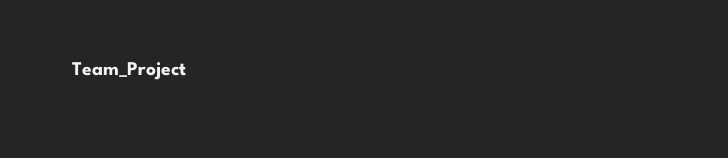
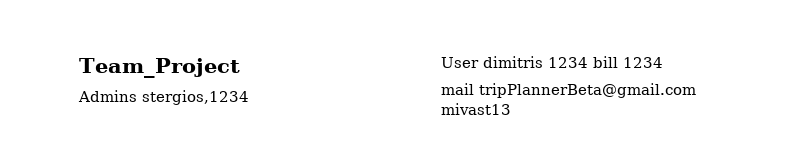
(186, 71) none -> [78,90,249,105] [441,56,663,68] [441,83,696,98] [441,103,511,115] // Admins stergios,1234 // User dimitris 1234 bill 1234 // mail tripPlannerBeta@gmail.com mivast13

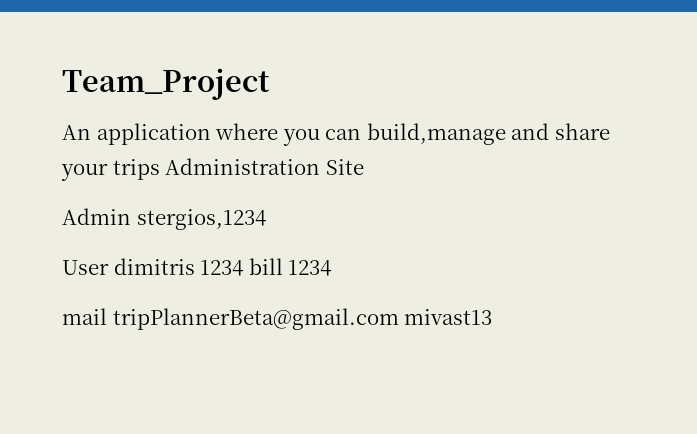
[78,90,137,102] Admins -> [62,123,610,146] [61,158,364,181] [62,208,131,225] An application where you can build,manage and share your trips Administration Site // Admin

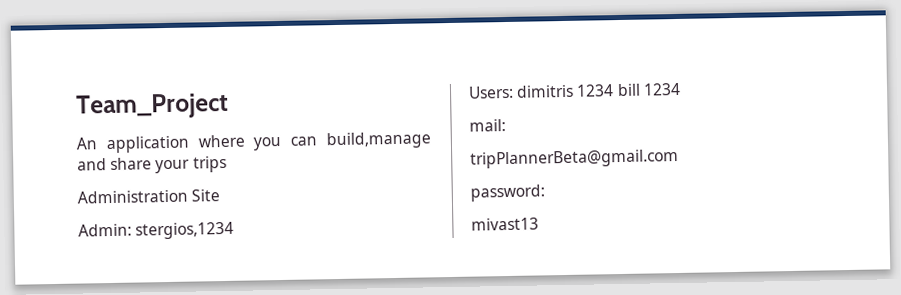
(160, 169) none -> (227, 164) //
[62,208,131,225] Admin -> [78,223,132,237] Admin:
[62,260,109,275] User -> [468,85,514,99] Users:
[62,308,107,325] mail -> [469,119,506,132] mail: //
(399, 319) none -> [470,184,545,202] // password: //

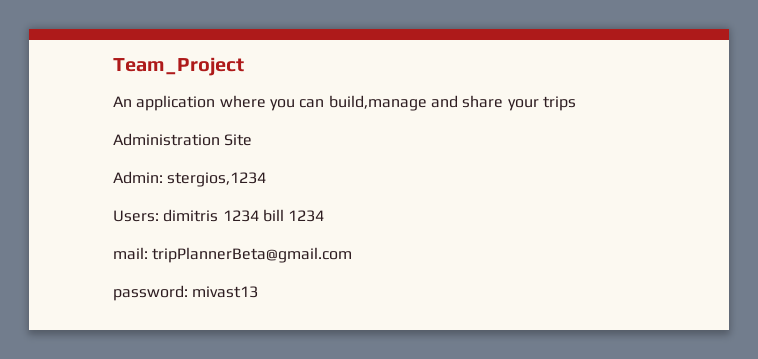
(506, 125) // -> (148, 253) none
(545, 193) // -> (188, 293) none

